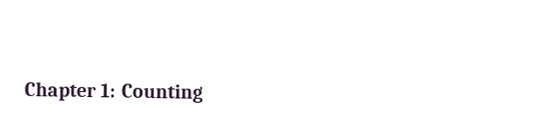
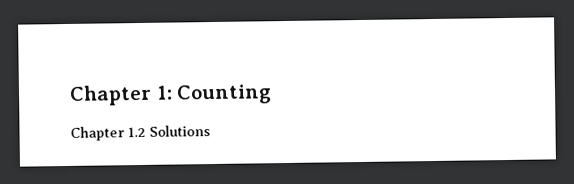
(203, 93) none -> [70,125,211,141] // Chapter 1.2 Solutions

